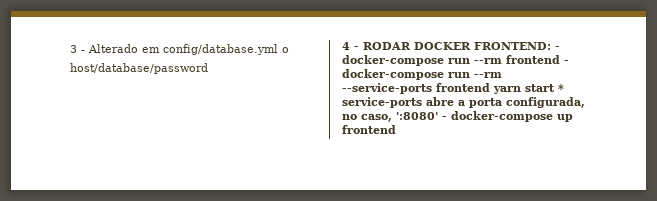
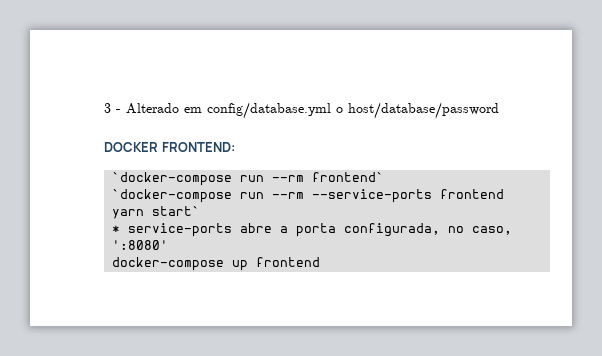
[342,42,411,50] 4 - RODAR -> (499, 110) none
[555,46,560,50] [342,55,569,66] [342,69,444,80] - docker-compose run --rm frontend - docker-compose -> [112,172,385,186] [112,189,233,203] // `docker-compose run --rm frontend` // `docker-compose
[525,84,555,92] start -> [152,206,201,216] start` //
[442,116,447,120] - -> (169, 245) //

